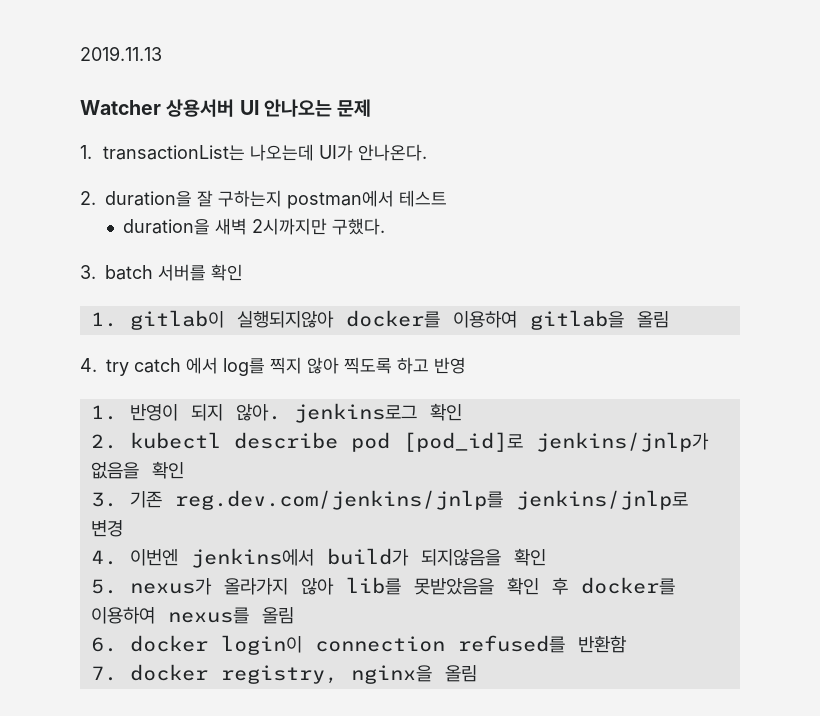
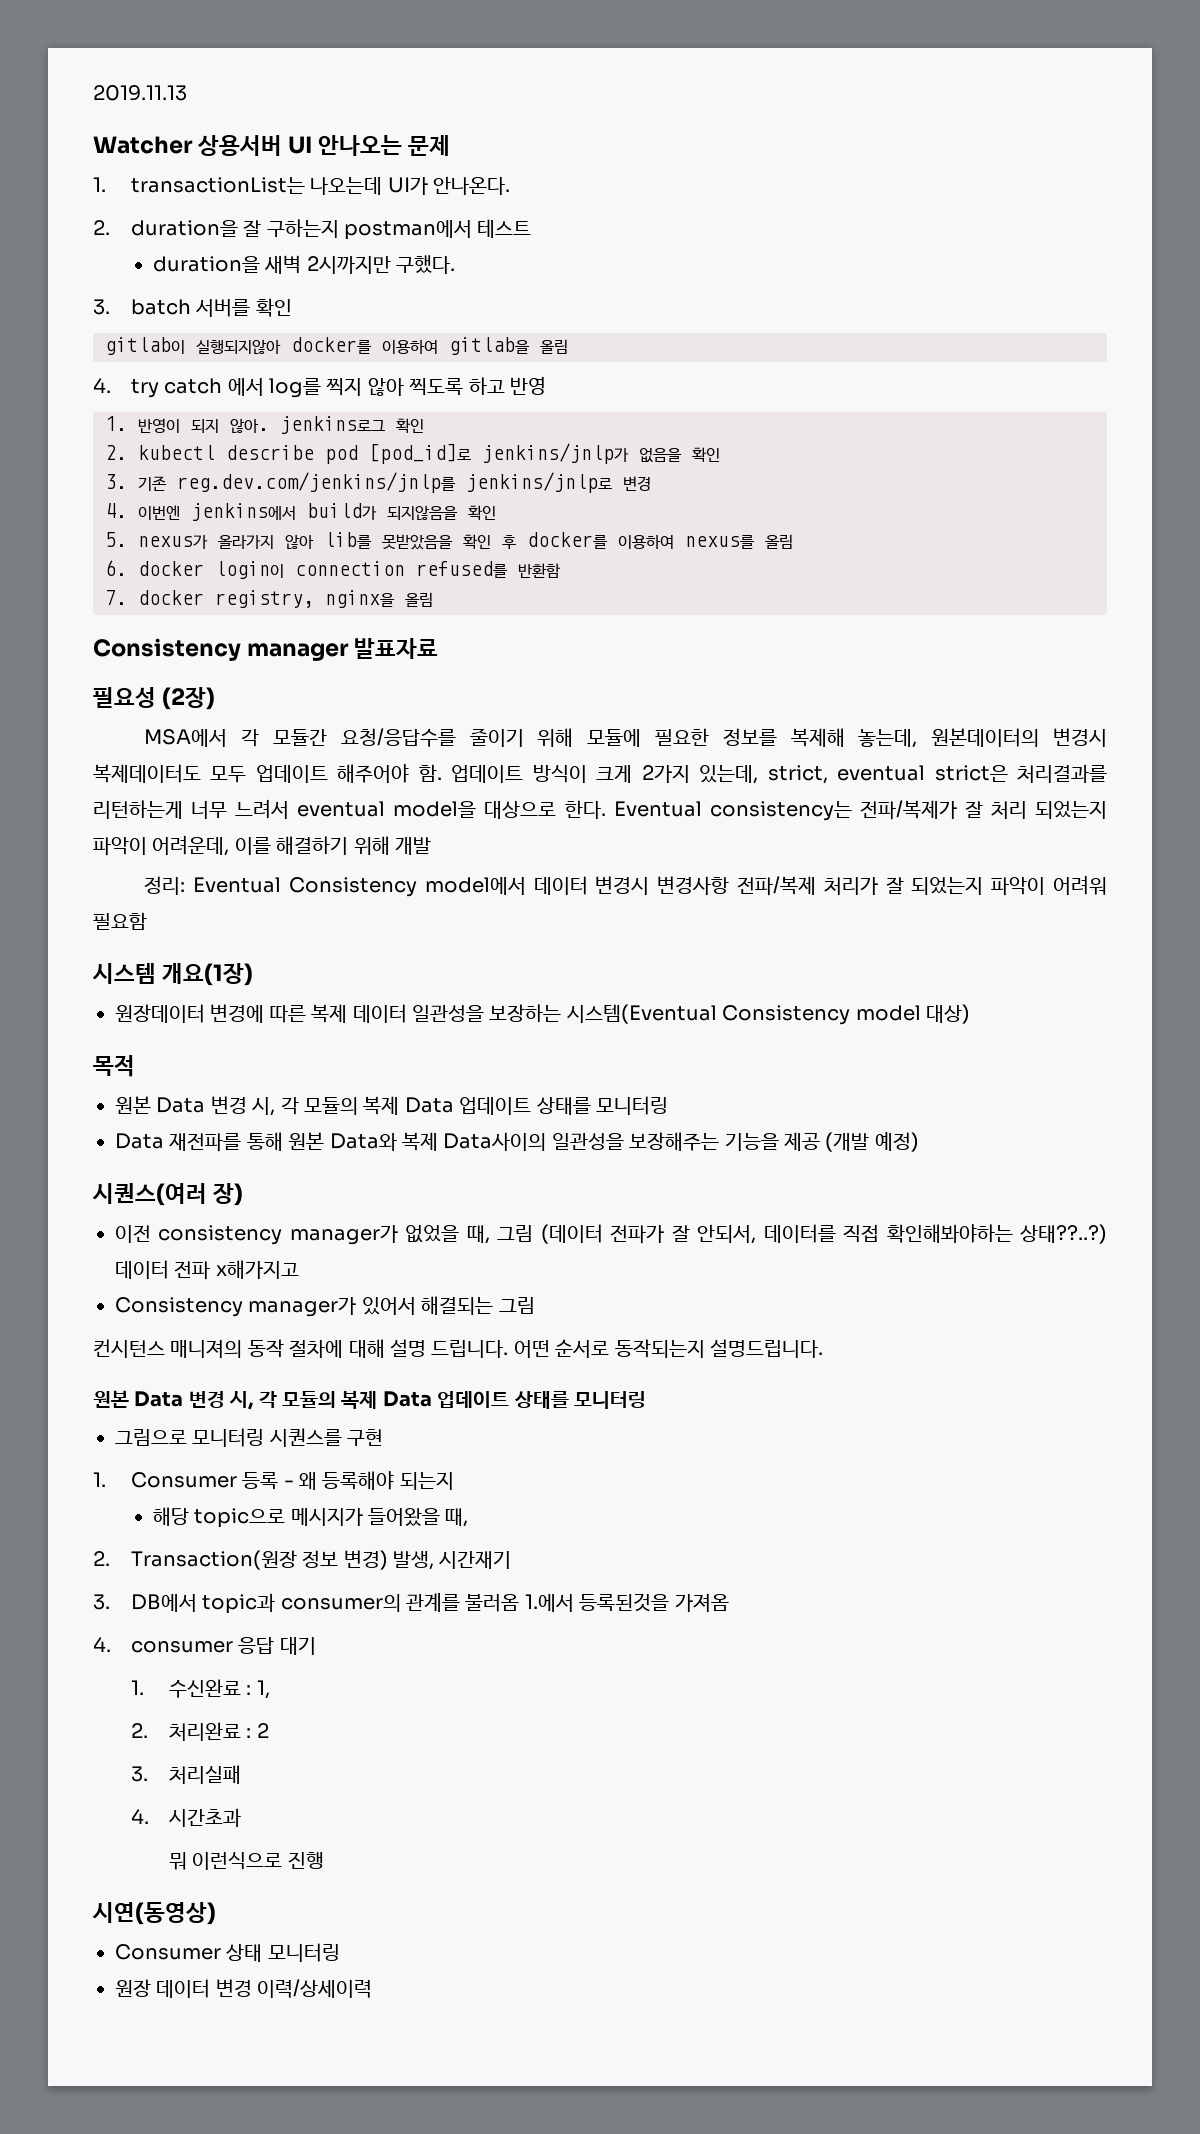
[90,312,117,327] 1. -> (292, 307) none
(477, 673) none -> [93,638,439,661] [93,687,216,710] [144,728,1107,748] [93,764,1107,784] [93,799,1107,821] [93,835,431,856] [144,875,1107,897] [93,912,147,930] [92,963,254,986] [115,1004,970,1025] [93,1055,135,1077] [115,1096,668,1116] [115,1132,919,1152] [92,1183,244,1206] [115,1224,1107,1245] [115,1260,299,1280] [115,1296,535,1317] [93,1339,823,1358] [93,1390,646,1410] [115,1428,384,1447] [93,1471,454,1490] [152,1507,469,1528] [93,1550,512,1570] [93,1593,729,1614] [93,1637,316,1655] [130,1679,270,1699] [130,1722,269,1741] [130,1765,241,1784] [130,1808,241,1827] [168,1851,324,1870] [92,1902,216,1925] [115,1943,340,1962] [115,1979,373,1998] // Consistency manager 발표자료 // 필요성 (2장) // MSA에서 각 모듈간 요청/응답수를 줄이기 위해 모듈에 필요한 정보를 복제해 놓는데, 원본데이터의 변경시 복제데이터도 모두 업데이트 해주어야 함. 업데이트 방식이 크게 2가지 있는데, strict, eventual strict은 처리결과를 리턴하는게 너무 느려서 eventual model을 대상으로 한다. Eventual consistency는 전파/복제가 잘 처리 되었는지 파악이 어려운데, 이를 해결하기 위해 개발 // 정리: Eventual Consistency model에서 데이터 변경시 변경사항 전파/복제 처리가 잘 되었는지 파악이 어려워 필요함 // 시스템 개요(1장) // 원장데이터 변경에 따른 복제 데이터 일관성을 보장하는 시스템(Eventual Consistency model 대상) // 목적 // 원본 Data 변경 시, 각 모듈의 복제 Data 업데이트 상태를 모니터링 // Data 재전파를 통해 원본 Data와 복제 Data사이의 일관성을 보장해주는 기능을 제공 (개발 예정) // 시퀀스(여러 장) // 이전 consistency manager가 없었을 때, 그림 (데이터 전파가 잘 안되서, 데이터를 직접 확인해봐야하는 상태??..?) 데이터 전파 x해가지고 // Consistency manager가 있어서 해결되는 그림 // 컨시턴스 매니져의 동작 절차에 대해 설명 드립니다. 어떤 순서로 동작되는지 설명드립니다. // 원본 Data 변경 시, 각 모듈의 복제 Data 업데이트 상태를 모니터링 // 그림으로 모니터링 시퀀스를 구현 // 1. Consumer 등록 - 왜 등록해야 되는지 // 해당 topic으로 메시지가 들어왔을 때, // 2. Transaction(원장 정보 변경) 발생, 시간재기 // 3. DB에서 topic과 consumer의 관계를 불러옴 1.에서 등록된것을 가져옴 // 4. consumer 응답 대기 // 1. 수신완료 : 1, // 2. 처리완료 : 2 // 3. 처리실패 // 4. 시간초과 // 뭐 이런식으로 진행 // 시연(동영상) // Consumer 상태 모니터링 // 원장 데이터 변경 이력/상세이력

